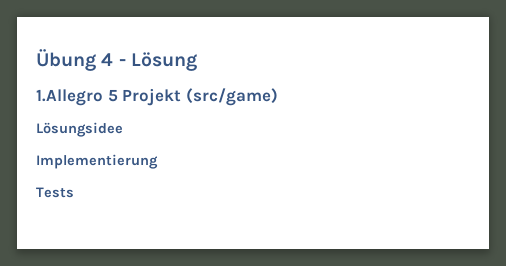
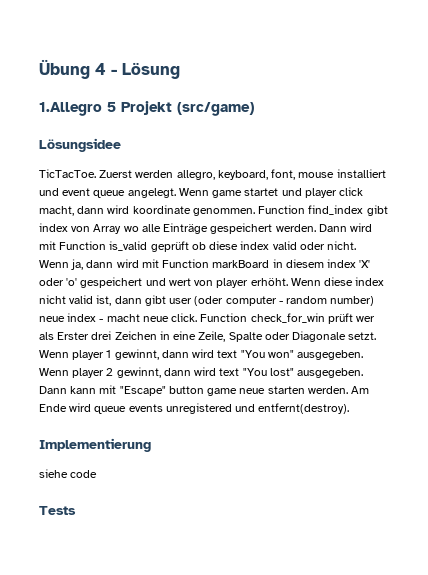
(123, 129) none -> [39,169,386,180] [39,187,364,198] [39,205,388,216] [39,223,373,234] [39,241,357,252] [39,259,371,270] [39,277,385,288] [39,295,375,306] [39,313,376,324] [39,331,377,342] [39,349,364,360] [39,367,364,378] [39,385,370,396] [39,403,350,414] // TicTacToe. Zuerst werden allegro, keyboard, font, mouse installiert und event queue angelegt. Wenn game startet und player click macht, dann wird koordinate genommen. Function find_index gibt index von Array wo alle Einträge gespeichert werden. Dann wird mit Function is_valid geprüft ob diese index valid oder nicht. Wenn ja, dann wird mit Function markBoard in diesem index 'X' oder 'o' gespeichert und wert von player erhöht. Wenn diese index nicht valid ist, dann gibt user (oder computer - random number) neue index - macht neue click. Function check_for_win prüft wer als Erster drei Zeichen in eine Zeile, Spalte oder Diagonale setzt. Wenn player 1 gewinnt, dann wird text "You won" ausgegeben. Wenn player 2 gewinnt, dann wird text "You lost" ausgegeben. Dann kann mit "Escape" button game neue starten werden. Am Ende wird queue events unregistered und entfernt(destroy).
(158, 161) none -> [39,469,98,478] // siehe code

